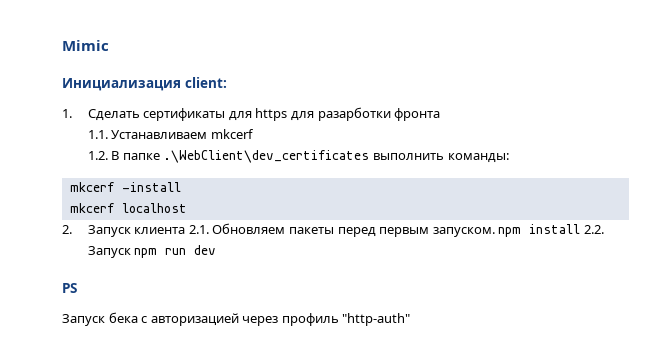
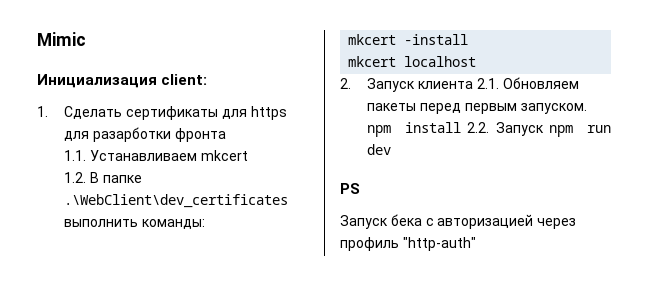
[210,129,254,139] mkcerf -> [200,150,248,161] mkcert
[69,182,114,192] mkcerf -> [348,34,397,45] mkcert
[69,203,114,213] mkcerf -> [348,56,397,67] mkcert

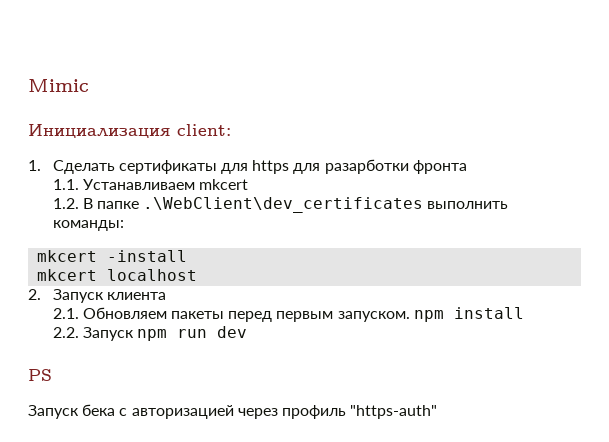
(474, 85) none -> (166, 296) //
(461, 127) none -> (524, 313) //
[402,237,476,251] "http-auth" -> [350,405,438,419] "https-auth"

